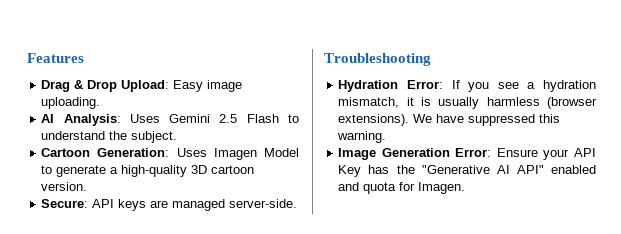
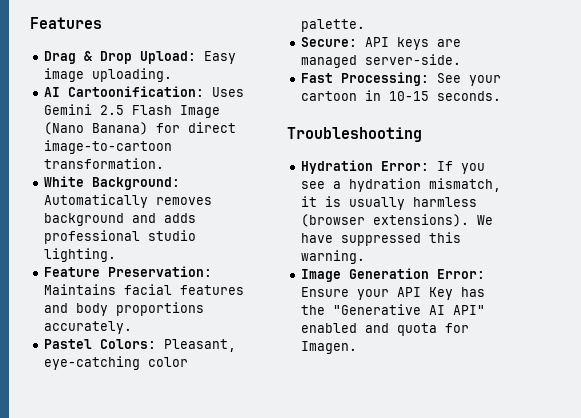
[63,114,121,126] Analysis: -> [68,86,205,97] Cartoonification:
[288,114,299,123] [41,131,178,143] [41,148,299,160] [41,165,255,177] [41,182,88,191] to understand the subject. // Cartoon Generation: Uses Imagen Model to generate a high-quality 3D cartoon version. -> [180,105,221,118] [44,122,237,135] [44,140,173,154] [44,158,165,169] [44,176,181,190] [44,194,213,208] [44,213,197,226] [44,230,197,244] [44,248,117,262] [44,266,213,277] [44,284,245,295] [44,302,205,316] [44,321,133,334] [44,339,237,352] [44,356,189,370] [301,19,366,32] Image (Nano Banana) for direct image-to-cartoon transformation. // White Background: Automatically removes background and adds professional studio lighting. // Feature Preservation: Maintains facial features and body proportions accurately. // Pastel Colors: Pleasant, eye-catching color palette.
(298, 203) none -> [301,72,502,86] [301,90,502,101] // Fast Processing: See your cartoon in 10-15 seconds.

